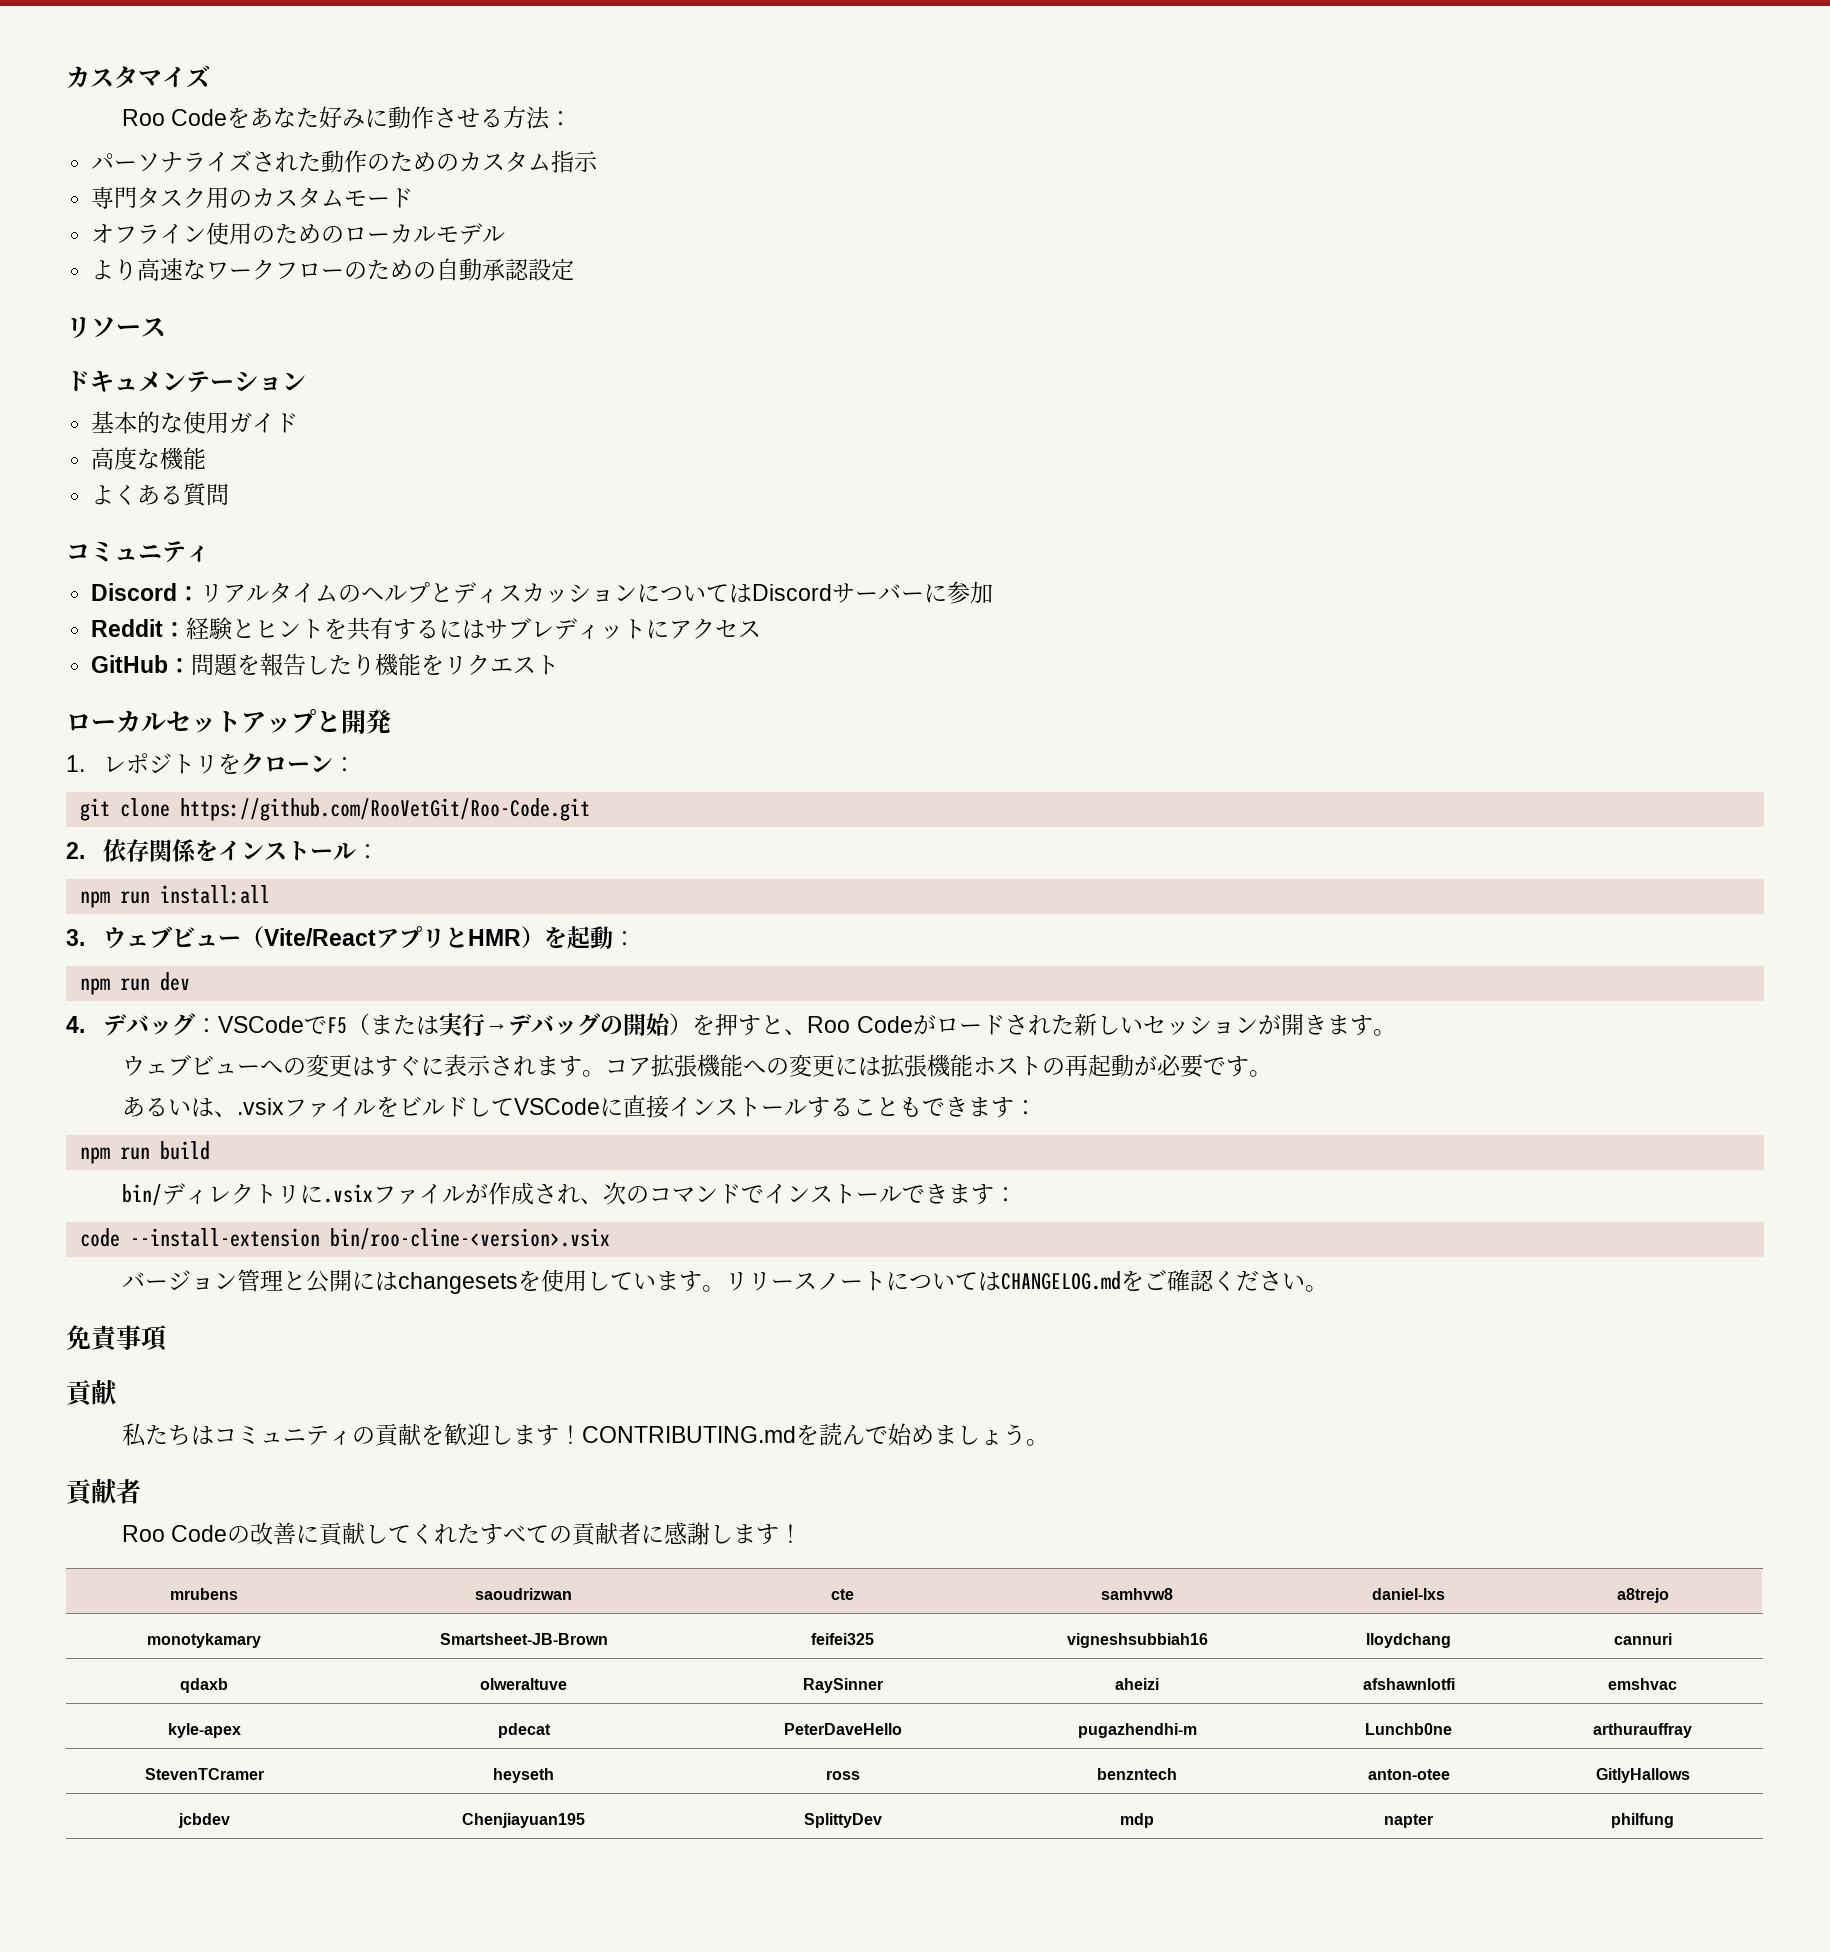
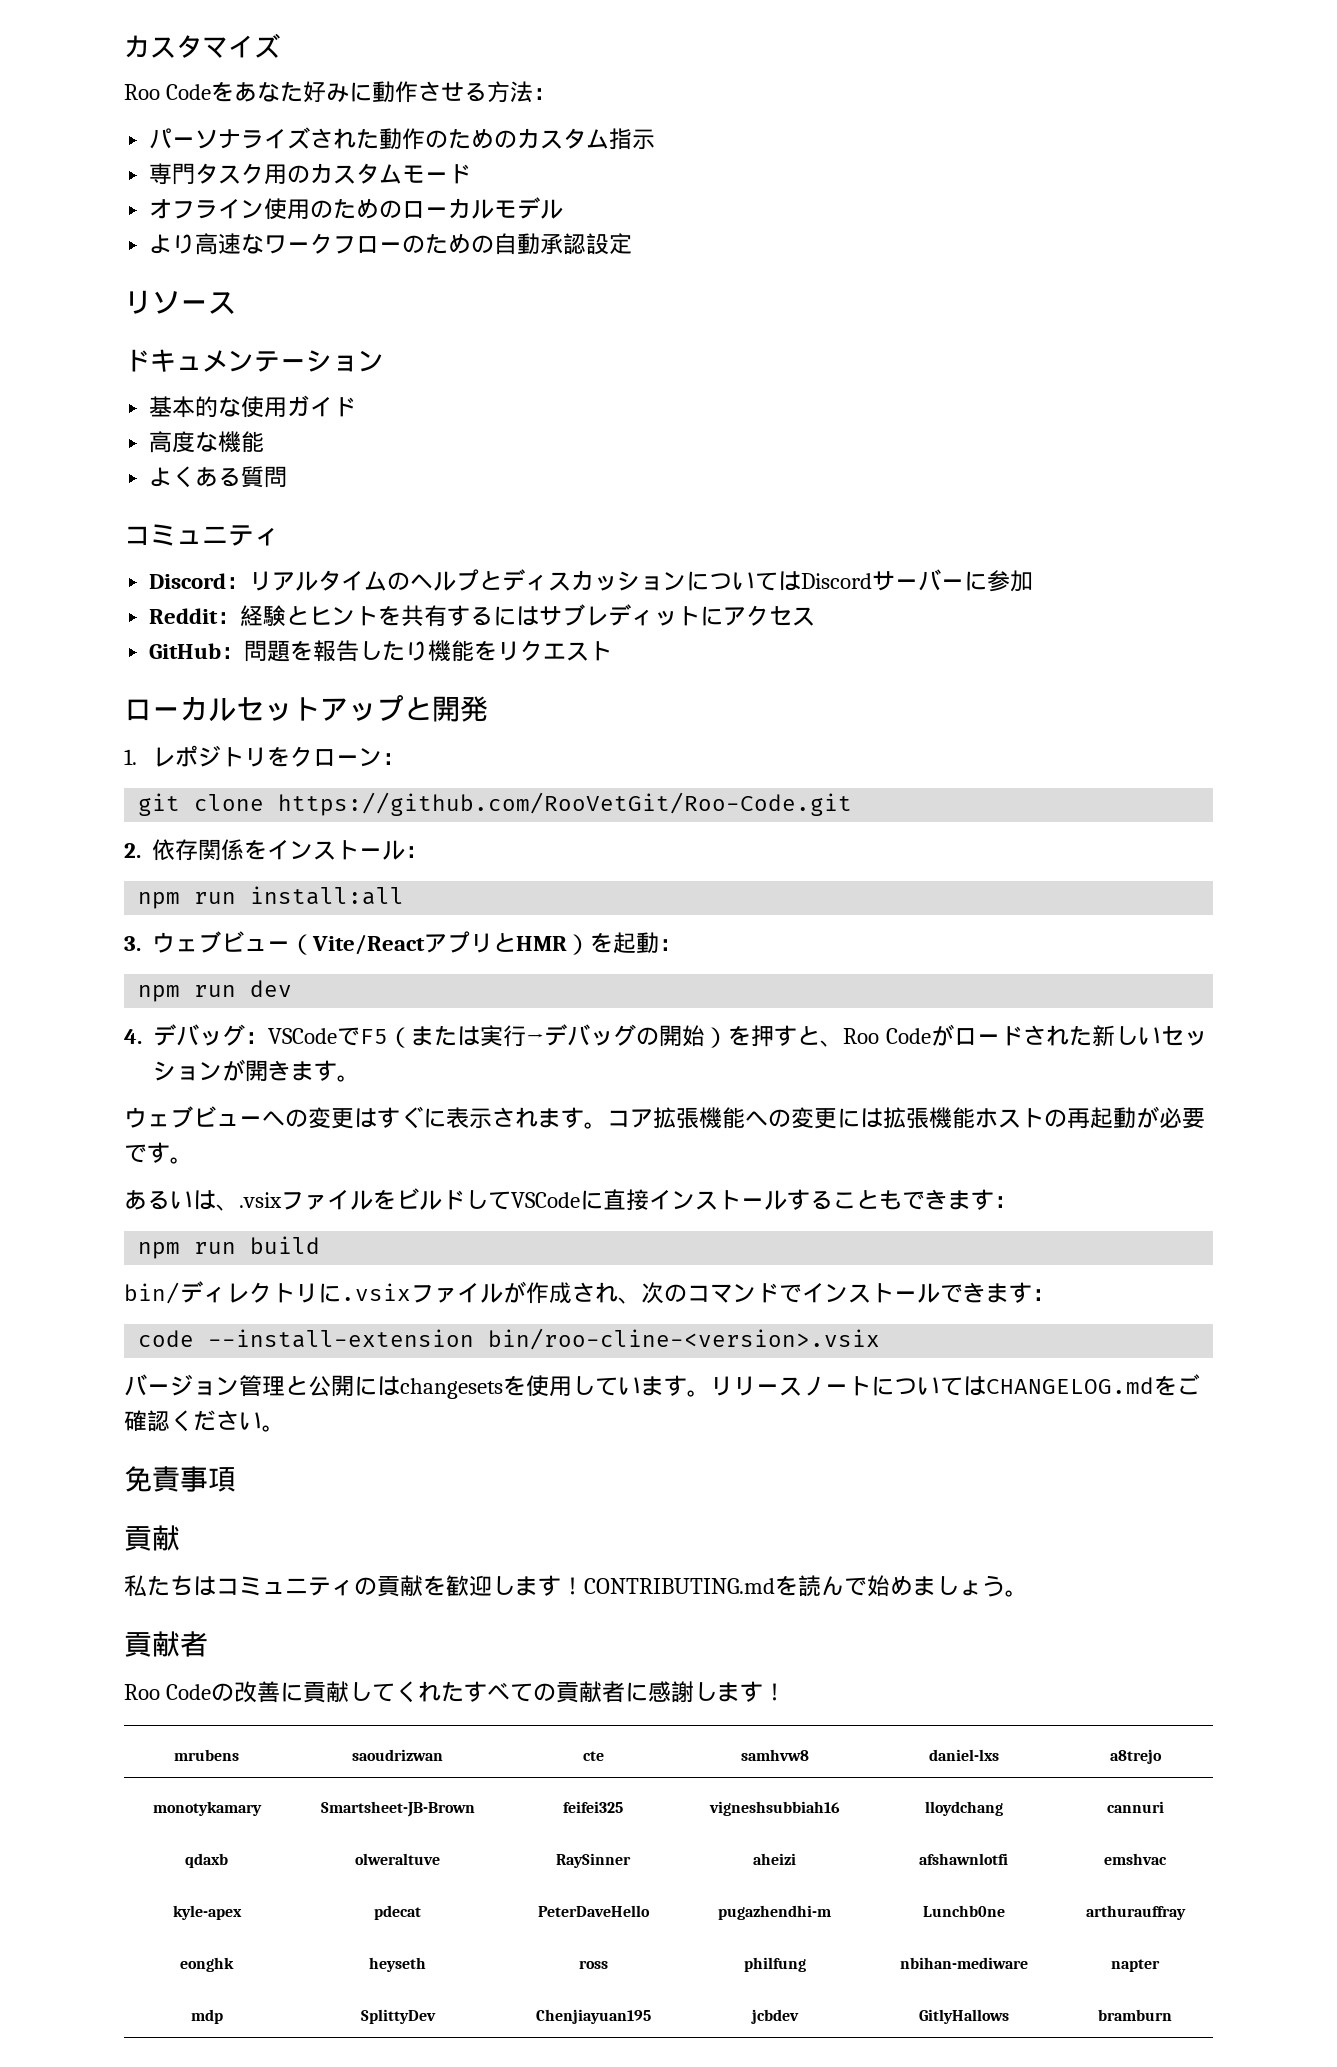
[144,1768,264,1780] StevenTCramer -> [180,1957,234,1972] eonghk
[1097,1768,1177,1780] [1367,1769,1450,1780] [1595,1768,1690,1783] [177,1813,230,1828] [462,1813,585,1828] [803,1813,882,1828] [1120,1813,1154,1828] [1384,1814,1433,1828] [1611,1813,1674,1828] benzntech | anton-otee | GitlyHallows // jcbdev | Chenjiayuan195 | SplittyDev | mdp | napter | philfung -> [743,1957,806,1972] [899,1957,1028,1969] [1111,1959,1160,1972] [190,2009,223,2024] [360,2009,436,2024] [535,2009,651,2024] [750,2009,799,2024] [918,2009,1009,2024] [1098,2009,1172,2021] philfung | nbihan-mediware | napter // mdp | SplittyDev | Chenjiayuan195 | jcbdev | GitlyHallows | bramburn

